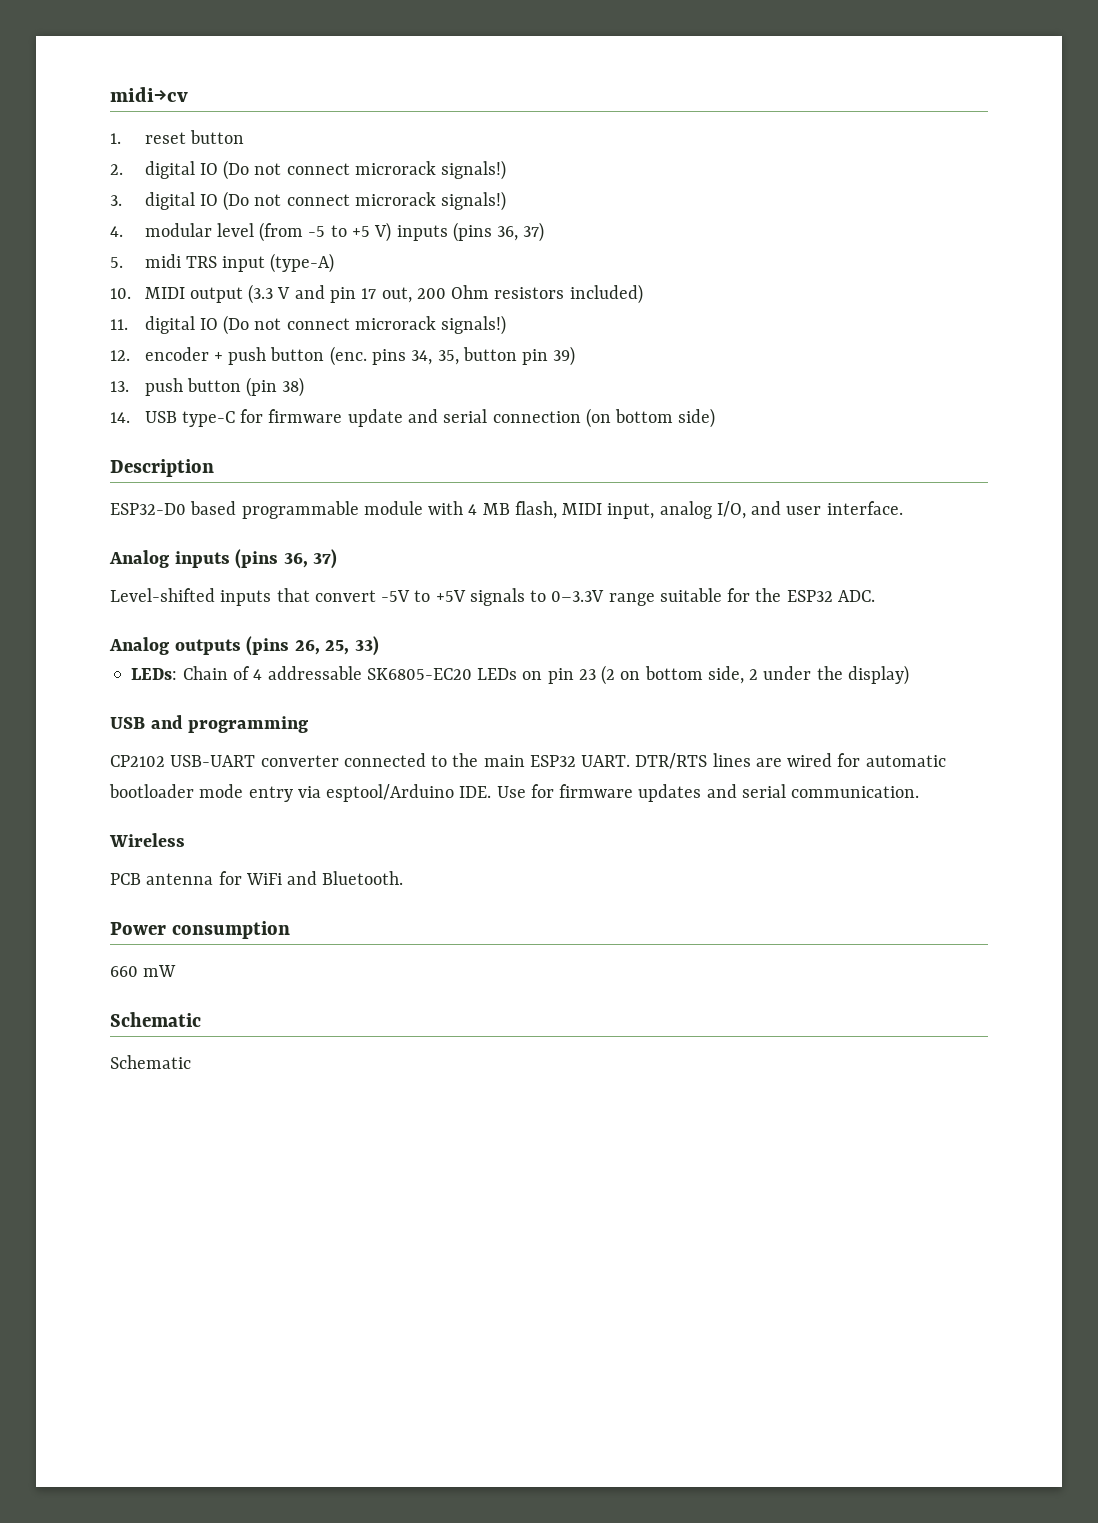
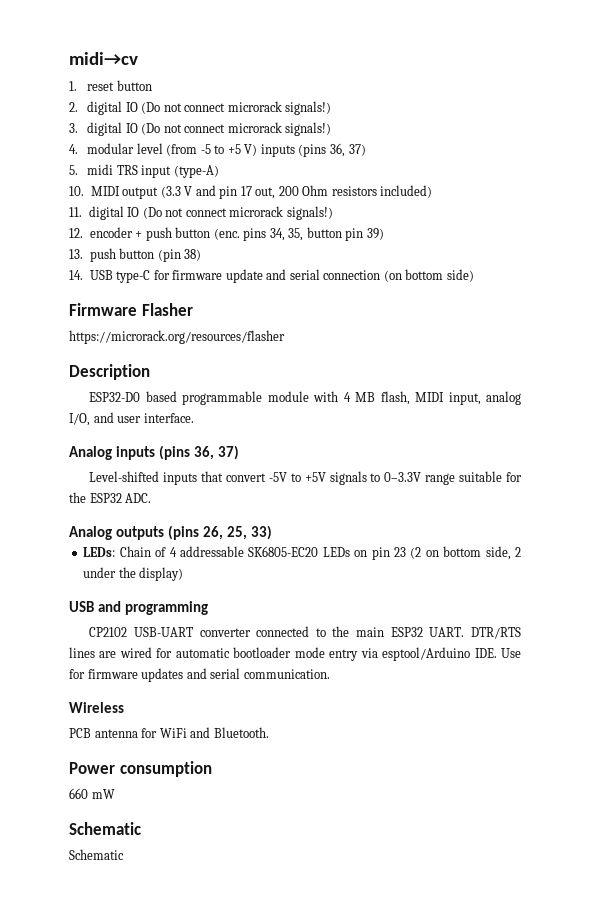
(716, 418) none -> [69,303,193,316] [69,330,285,344] // Firmware Flasher // https://microrack.org/resources/flasher

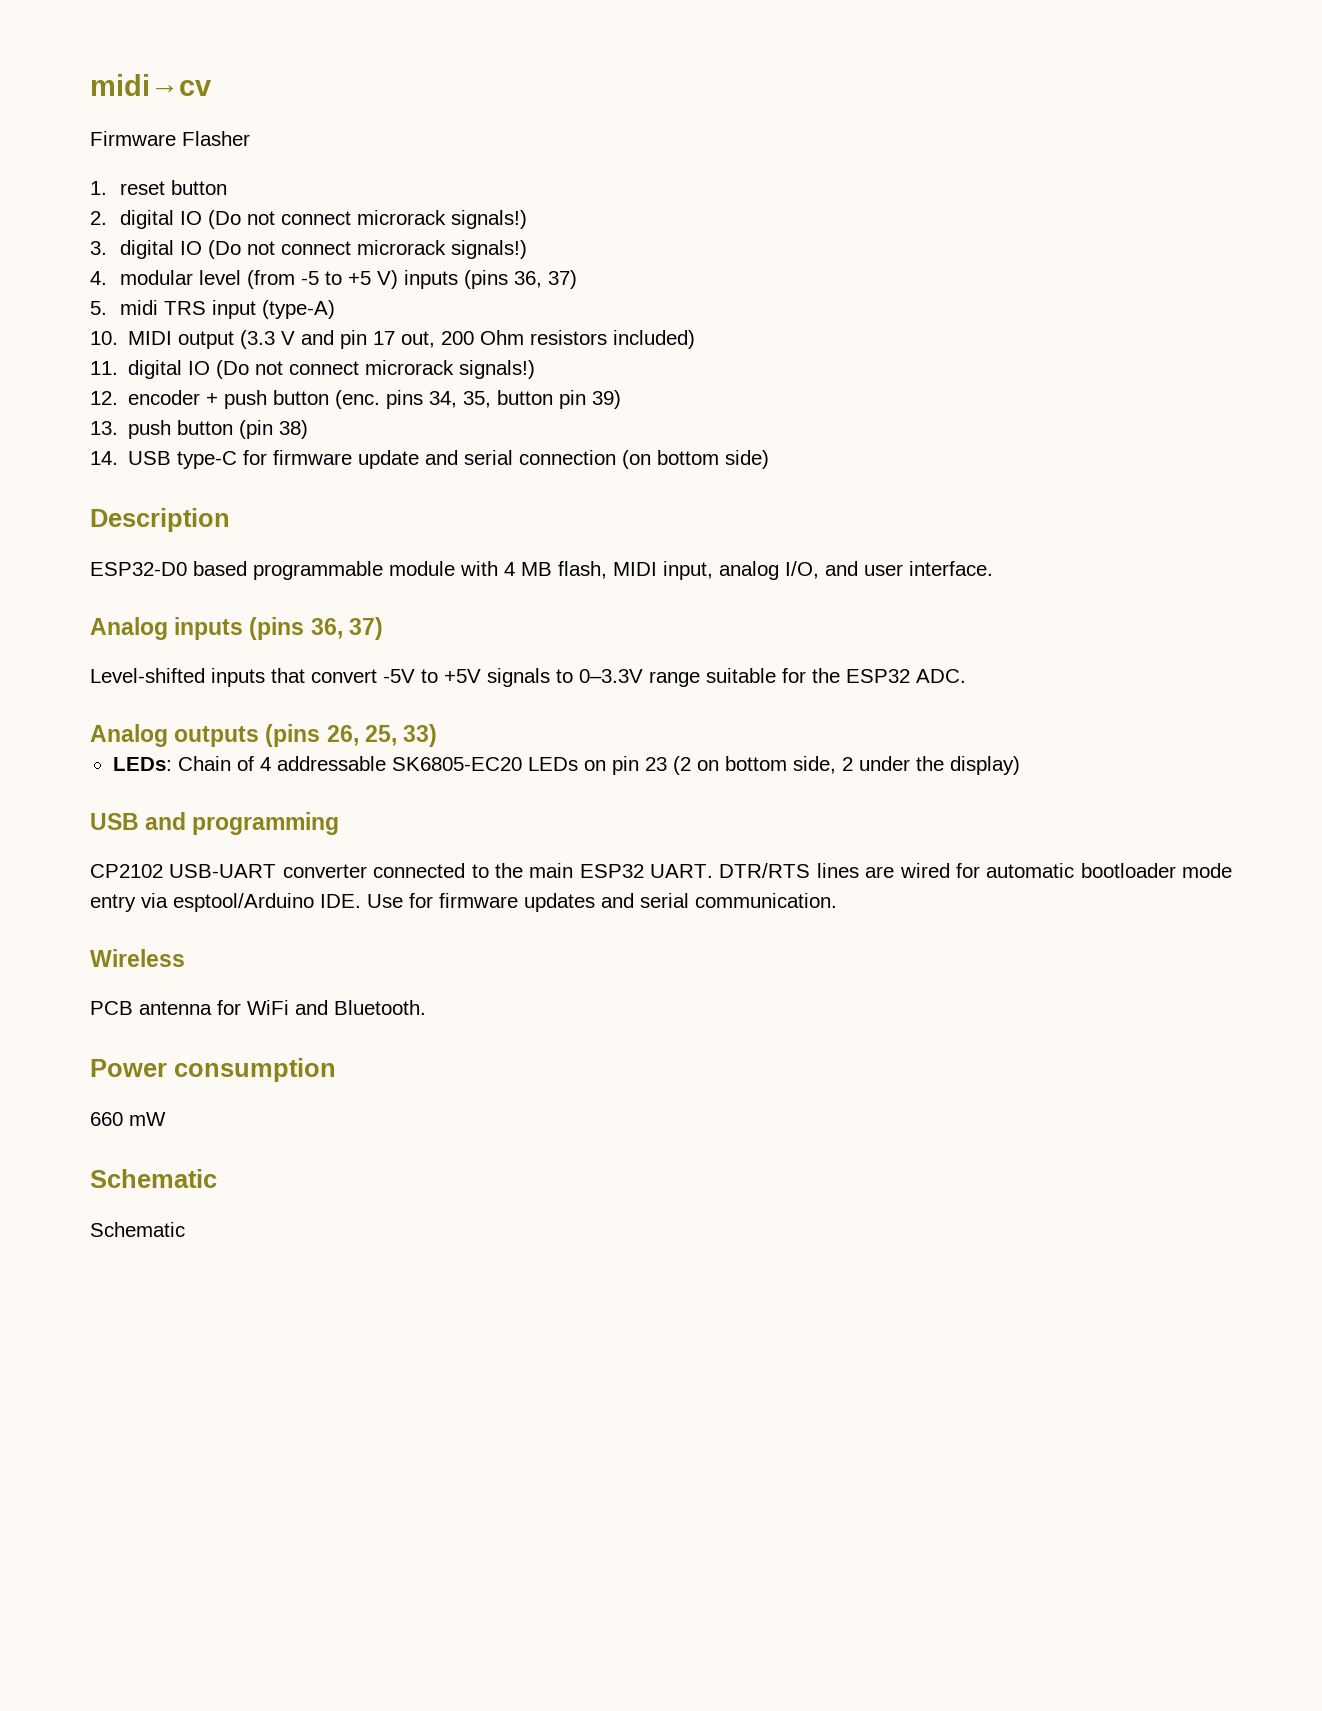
(138, 58) none -> [90,131,250,146] // Firmware Flasher
[69,303,193,316] [69,330,285,344] // Firmware Flasher // https://microrack.org/resources/flasher -> (770, 459) none

